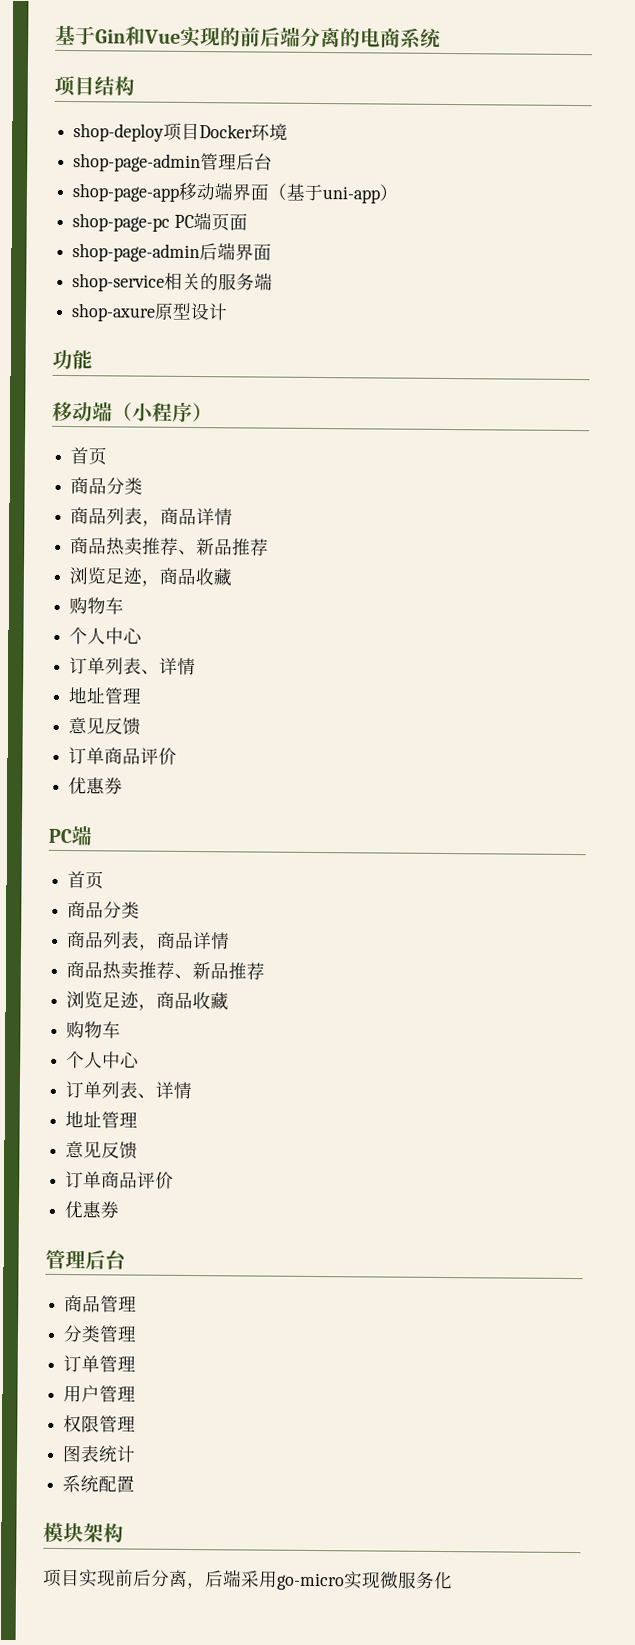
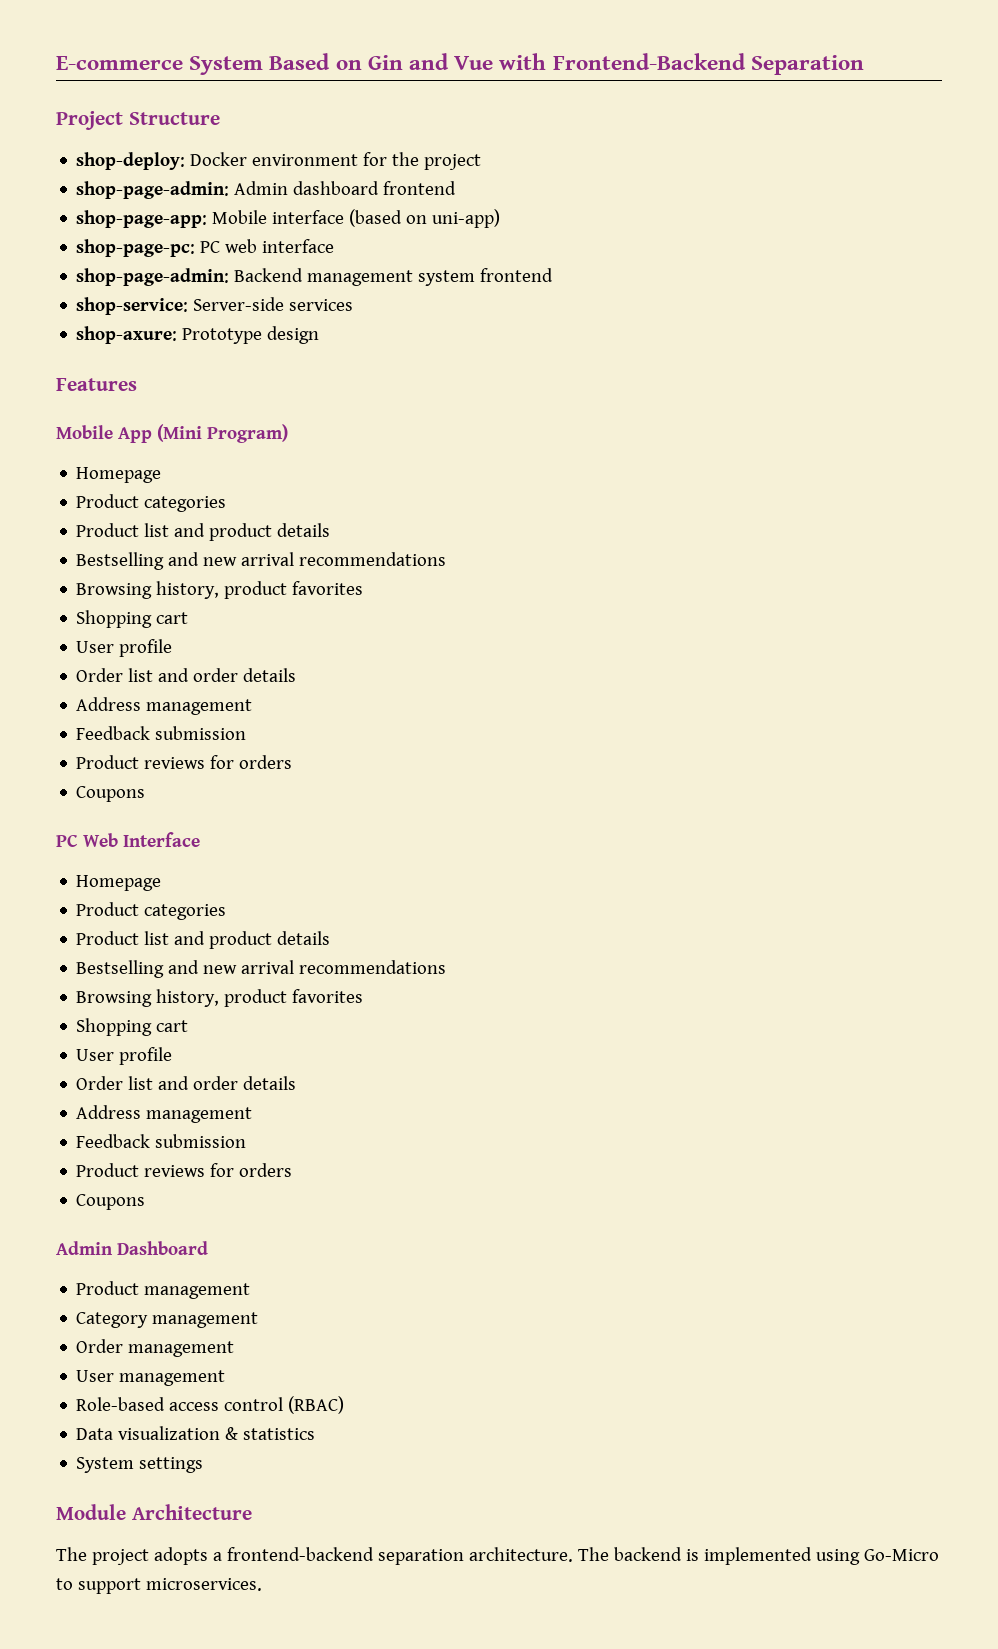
[55,24,442,49] [54,75,135,97] [73,122,289,142] [73,153,274,173] [72,182,400,204] [72,212,248,232] [72,242,273,263] [72,272,274,292] [71,302,229,322] [52,349,93,370] [52,401,213,423] [70,447,108,466] [70,477,144,495] [70,507,234,527] [70,537,270,557] [69,567,233,587] [69,597,125,615] [69,627,144,645] [69,657,197,676] [68,687,143,705] [68,717,142,736] [68,747,178,765] [68,777,124,795] [48,825,92,846] [67,871,105,890] [67,901,141,919] [67,931,231,951] [66,961,266,981] [66,991,230,1011] [66,1021,122,1039] [66,1051,141,1069] [65,1081,193,1100] [65,1111,139,1129] [65,1141,139,1160] [65,1171,175,1189] [64,1201,121,1219] [45,1249,127,1270] [64,1295,138,1313] [63,1325,138,1343] [63,1355,137,1373] [63,1385,137,1403] [63,1415,137,1433] [62,1445,137,1463] [62,1475,136,1493] [43,1522,124,1543] [42,1568,453,1591] 基于Gin和Vue实现的前后端分离的电商系统 // 项目结构 // shop-deploy项目Docker环境 // shop-page-admin管理后台 // shop-page-app移动端界面（基于uni-app） // shop-page-pc PC端页面 // shop-page-admin后端界面 // shop-service相关的服务端 // shop-axure原型设计 // 功能 // 移动端（小程序） // 首页 // 商品分类 // 商品列表，商品详情 // 商品热卖推荐、新品推荐 // 浏览足迹，商品收藏 // 购物车 // 个人中心 // 订单列表、详情 // 地址管理 // 意见反馈 // 订单商品评价 // 优惠券 // PC端 // 首页 // 商品分类 // 商品列表，商品详情 // 商品热卖推荐、新品推荐 // 浏览足迹，商品收藏 // 购物车 // 个人中心 // 订单列表、详情 // 地址管理 // 意见反馈 // 订单商品评价 // 优惠券 // 管理后台 // 商品管理 // 分类管理 // 订单管理 // 用户管理 // 权限管理 // 图表统计 // 系统配置 // 模块架构 // 项目实现前后分离，后端采用go-micro实现微服务化 -> [56,53,864,75] [56,111,220,130] [76,152,482,170] [76,181,457,199] [76,209,501,228] [76,239,335,257] [76,268,554,286] [76,297,354,315] [76,326,320,344] [56,378,137,391] [56,424,288,443] [76,467,162,483] [76,494,227,512] [76,523,331,541] [76,552,447,570] [76,581,364,599] [76,610,189,628] [76,639,173,657] [76,668,297,682] [76,697,253,715] [76,726,247,740] [76,755,293,769] [76,786,146,802] [56,832,200,847] [76,875,162,891] [76,902,227,920] [76,931,331,949] [76,960,447,978] [76,989,364,1007] [76,1018,189,1036] [76,1047,173,1065] [76,1076,297,1090] [76,1105,253,1123] [76,1134,247,1148] [76,1163,293,1177] [76,1194,146,1210] [56,1241,208,1255] [76,1281,251,1299] [76,1312,259,1328] [76,1339,235,1357] [76,1370,226,1386] [76,1396,345,1414] [76,1426,316,1440] [76,1457,204,1473] [56,1504,252,1520] [56,1547,939,1565] [56,1578,262,1594] E-commerce System Based on Gin and Vue with Frontend-Backend Separation // Project Structure // shop-deploy: Docker environment for the project // shop-page-admin: Admin dashboard frontend // shop-page-app: Mobile interface (based on uni-app) // shop-page-pc: PC web interface // shop-page-admin: Backend management system frontend // shop-service: Server-side services // shop-axure: Prototype design // Features // Mobile App (Mini Program) // Homepage // Product categories // Product list and product details // Bestselling and new arrival recommendations // Browsing history, product favorites // Shopping cart // User profile // Order list and order details // Address management // Feedback submission // Product reviews for orders // Coupons // PC Web Interface // Homepage // Product categories // Product list and product details // Bestselling and new arrival recommendations // Browsing history, product favorites // Shopping cart // User profile // Order list and order details // Address management // Feedback submission // Product reviews for orders // Coupons // Admin Dashboard // Product management // Category management // Order management // User management // Role-based access control (RBAC) // Data visualization & statistics // System settings // Module Architecture // The project adopts a frontend-backend separation architecture. The backend is implemented using Go-Micro to support microservices.

